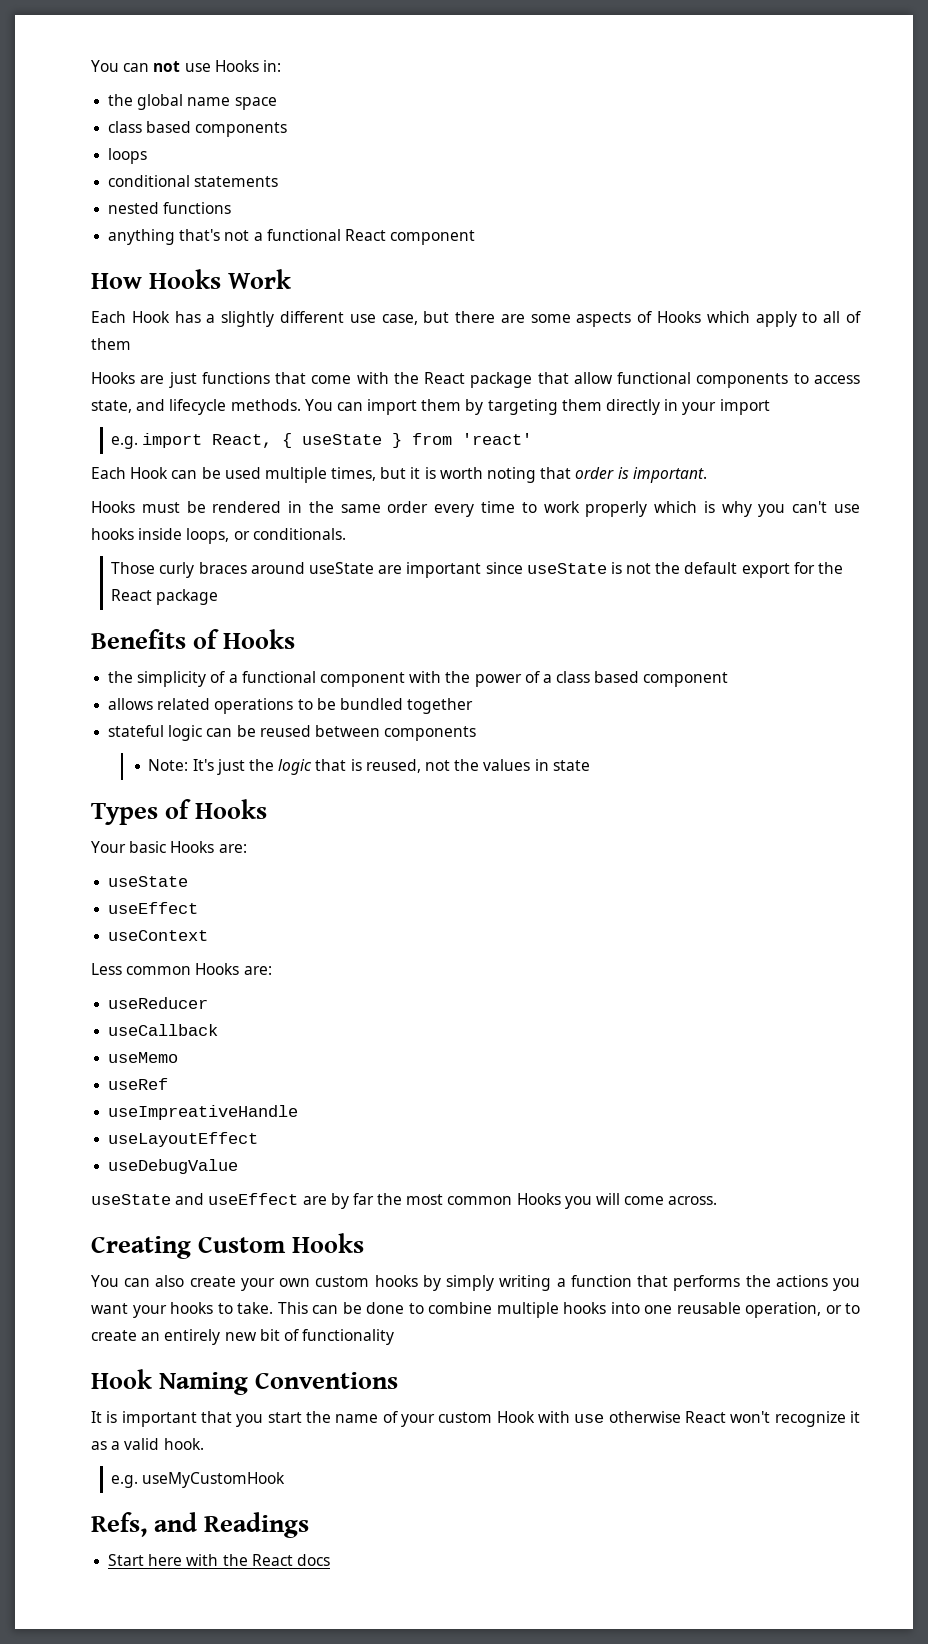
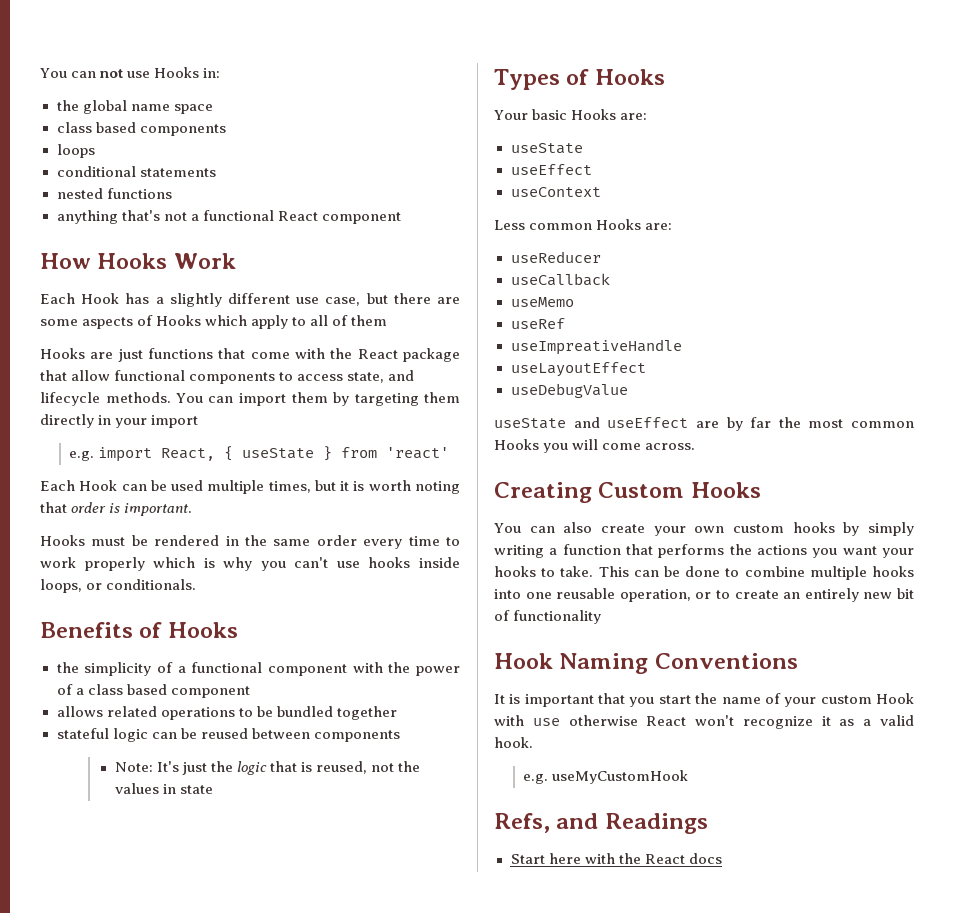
[111,562,843,578] [111,589,219,605] // Those curly braces around useState are important since useState is not the default export for the React package -> (197, 584) none

